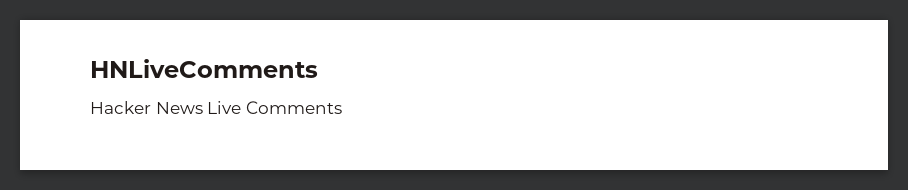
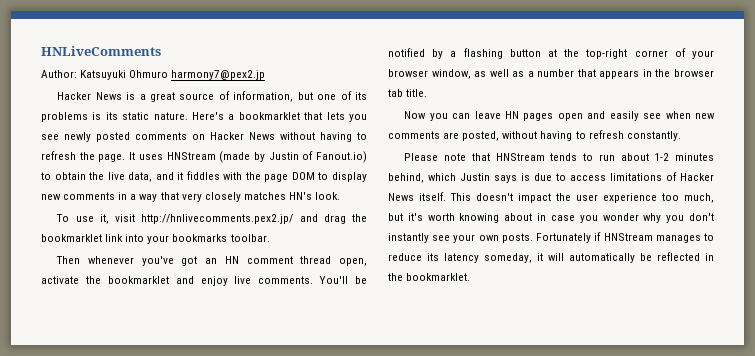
[90,101,342,114] Hacker News Live Comments -> [41,70,266,80] [57,91,368,102] [41,112,367,122] [41,132,367,142] [41,151,367,163] [41,171,368,182] [41,192,341,202] [56,214,368,224] [41,234,270,244] [56,256,367,266] [41,276,367,286] [388,48,714,59] [388,69,714,79] [388,89,428,97] [404,111,715,121] [388,130,681,141] [404,153,714,161] [388,172,714,183] [388,192,714,203] [388,213,714,223] [388,232,714,243] [388,252,714,263] [388,273,471,281] Author: Katsuyuki Ohmuro harmony7@pex2.jp // Hacker News is a great source of information, but one of its problems is its static nature. Here's a bookmarklet that lets you see newly posted comments on Hacker News without having to refresh the page. It uses HNStream (made by Justin of Fanout.io) to obtain the live data, and it fiddles with the page DOM to display new comments in a way that very closely matches HN's look. // To use it, visit http://hnlivecomments.pex2.jp/ and drag the bookmarklet link into your bookmarks toolbar. // Then whenever you've got an HN comment thread open, activate the bookmarklet and enjoy live comments. You'll be notified by a flashing button at the top-right corner of your browser window, as well as a number that appears in the browser tab title. // Now you can leave HN pages open and easily see when new comments are posted, without having to refresh constantly. // Please note that HNStream tends to run about 1-2 minutes behind, which Justin says is due to access limitations of Hacker News itself. This doesn't impact the user experience too much, but it's worth knowing about in case you wonder why you don't instantly see your own posts. Fortunately if HNStream manages to reduce its latency someday, it will automatically be reflected in the bookmarklet.

